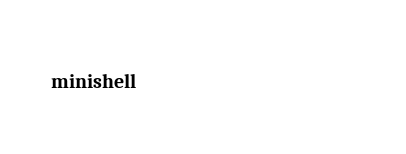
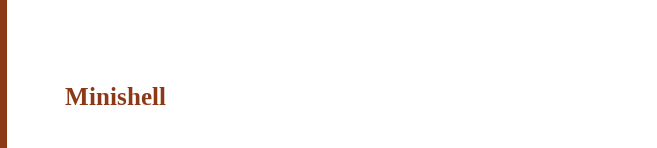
[51,73,136,88] minishell -> [65,87,166,105] Minishell

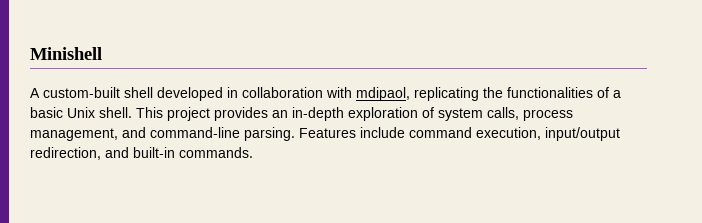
(166, 96) none -> [30,87,621,101] [30,107,573,121] [30,127,620,141] [30,147,253,160] // A custom-built shell developed in collaboration with mdipaol, replicating the functionalities of a basic Unix shell. This project provides an in-depth exploration of system calls, process management, and command-line parsing. Features include command execution, input/output redirection, and built-in commands.

